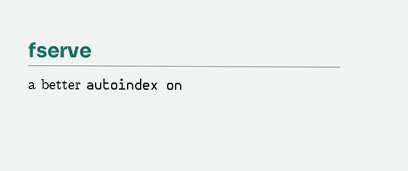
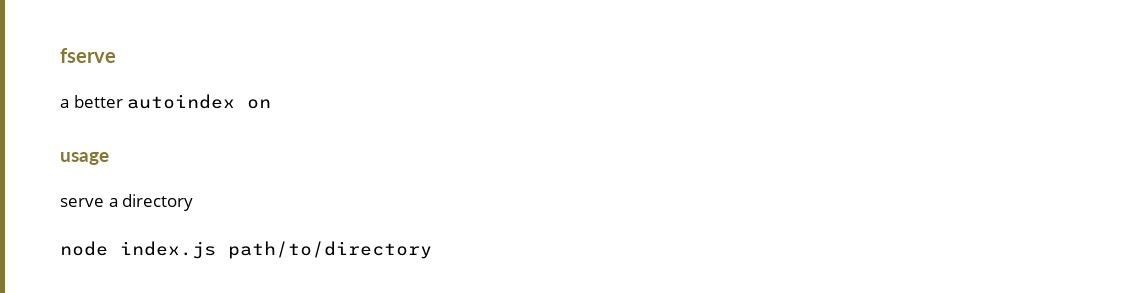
(183, 86) none -> [60,152,109,165] [60,194,194,211] [60,241,432,259] // usage // serve a directory // node index.js path/to/directory

